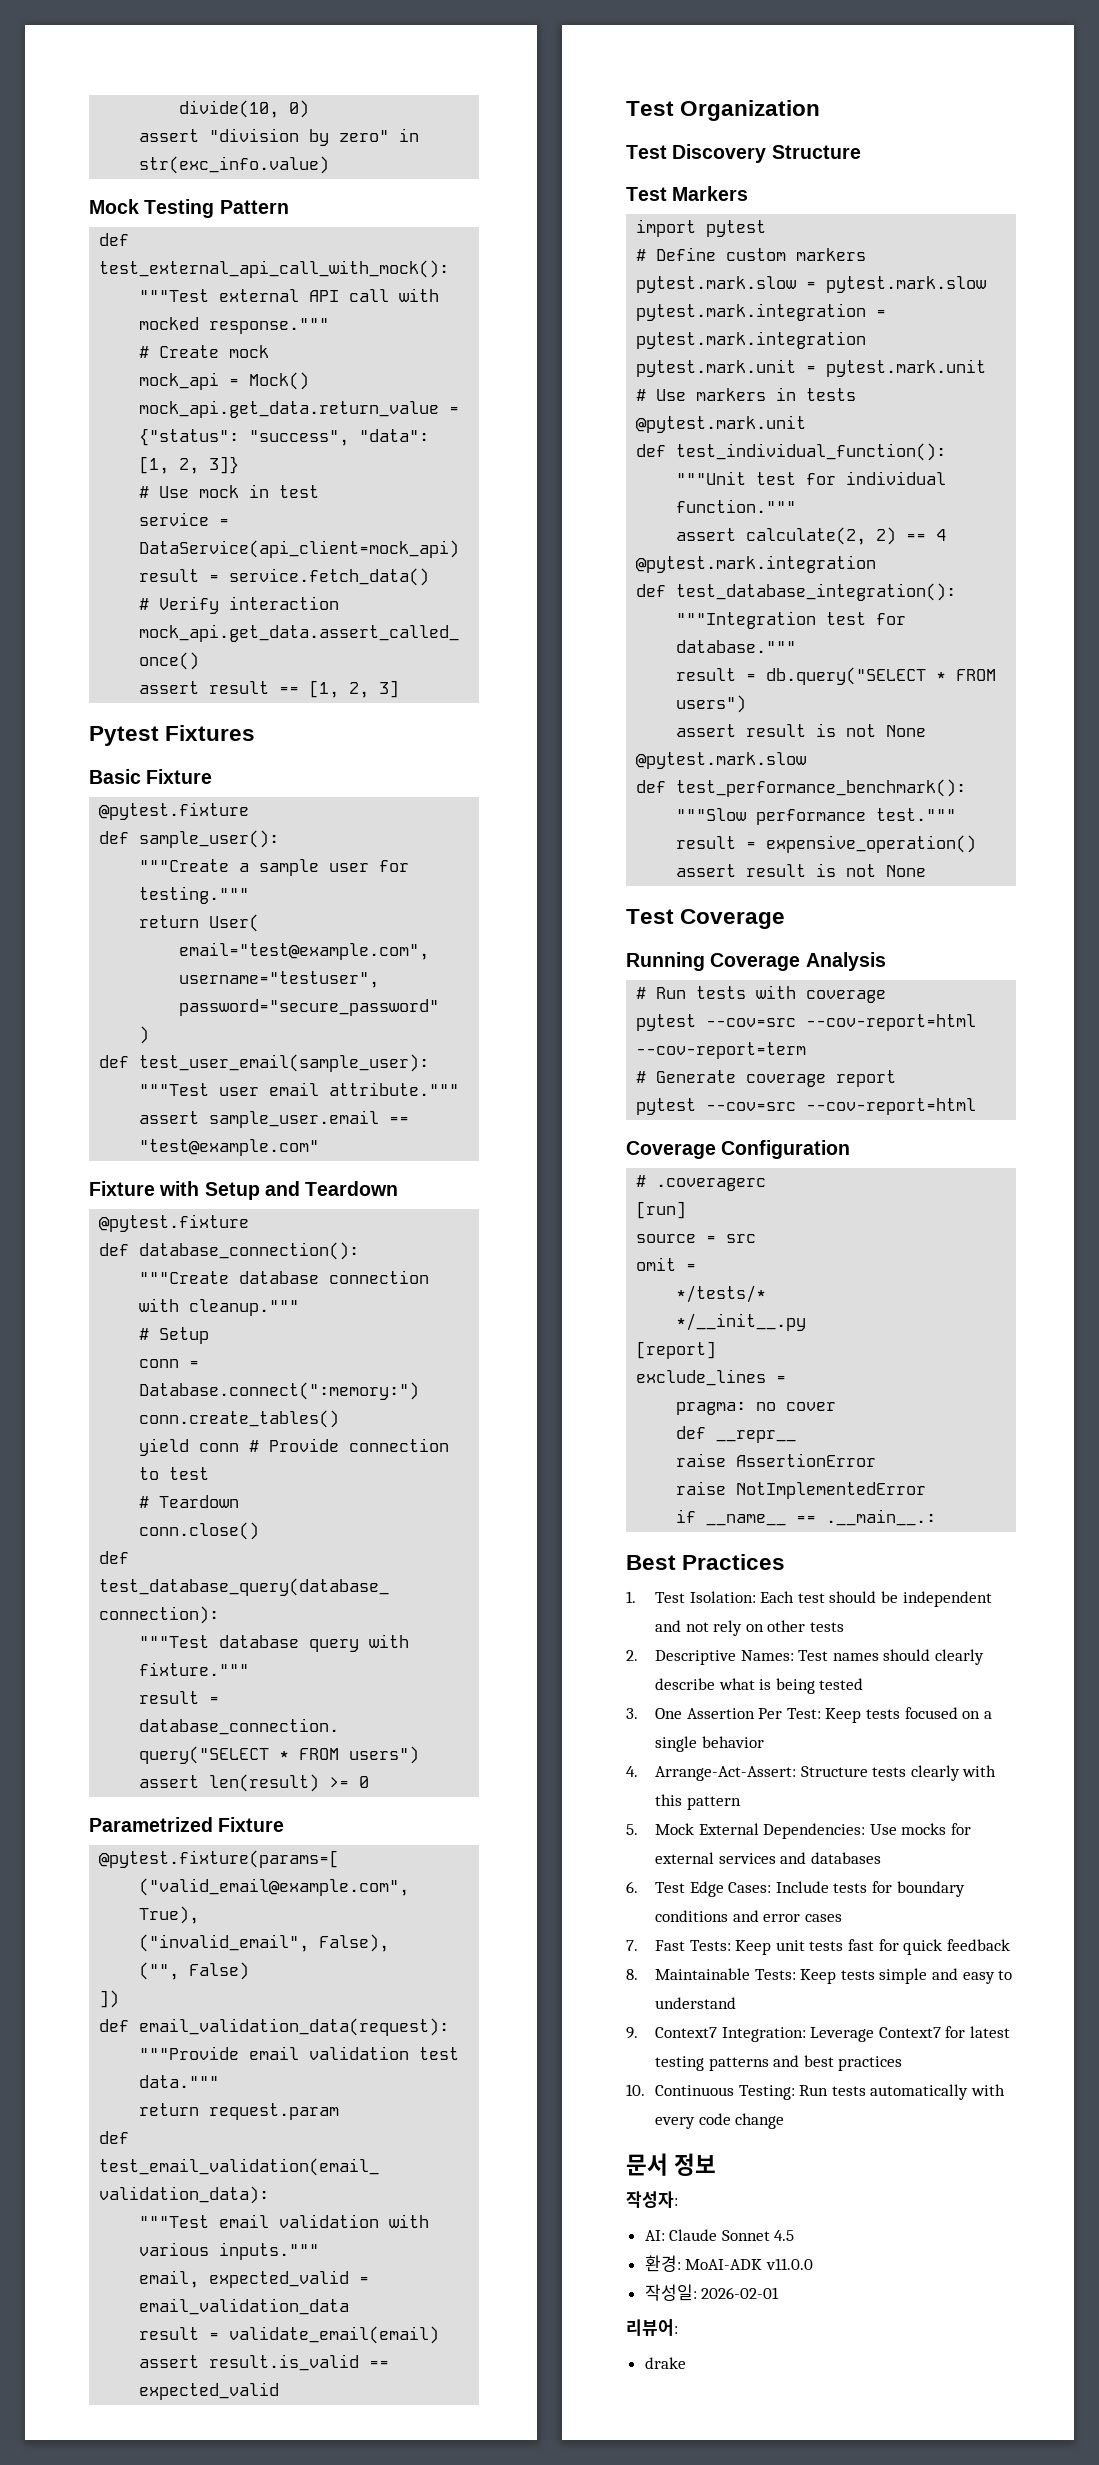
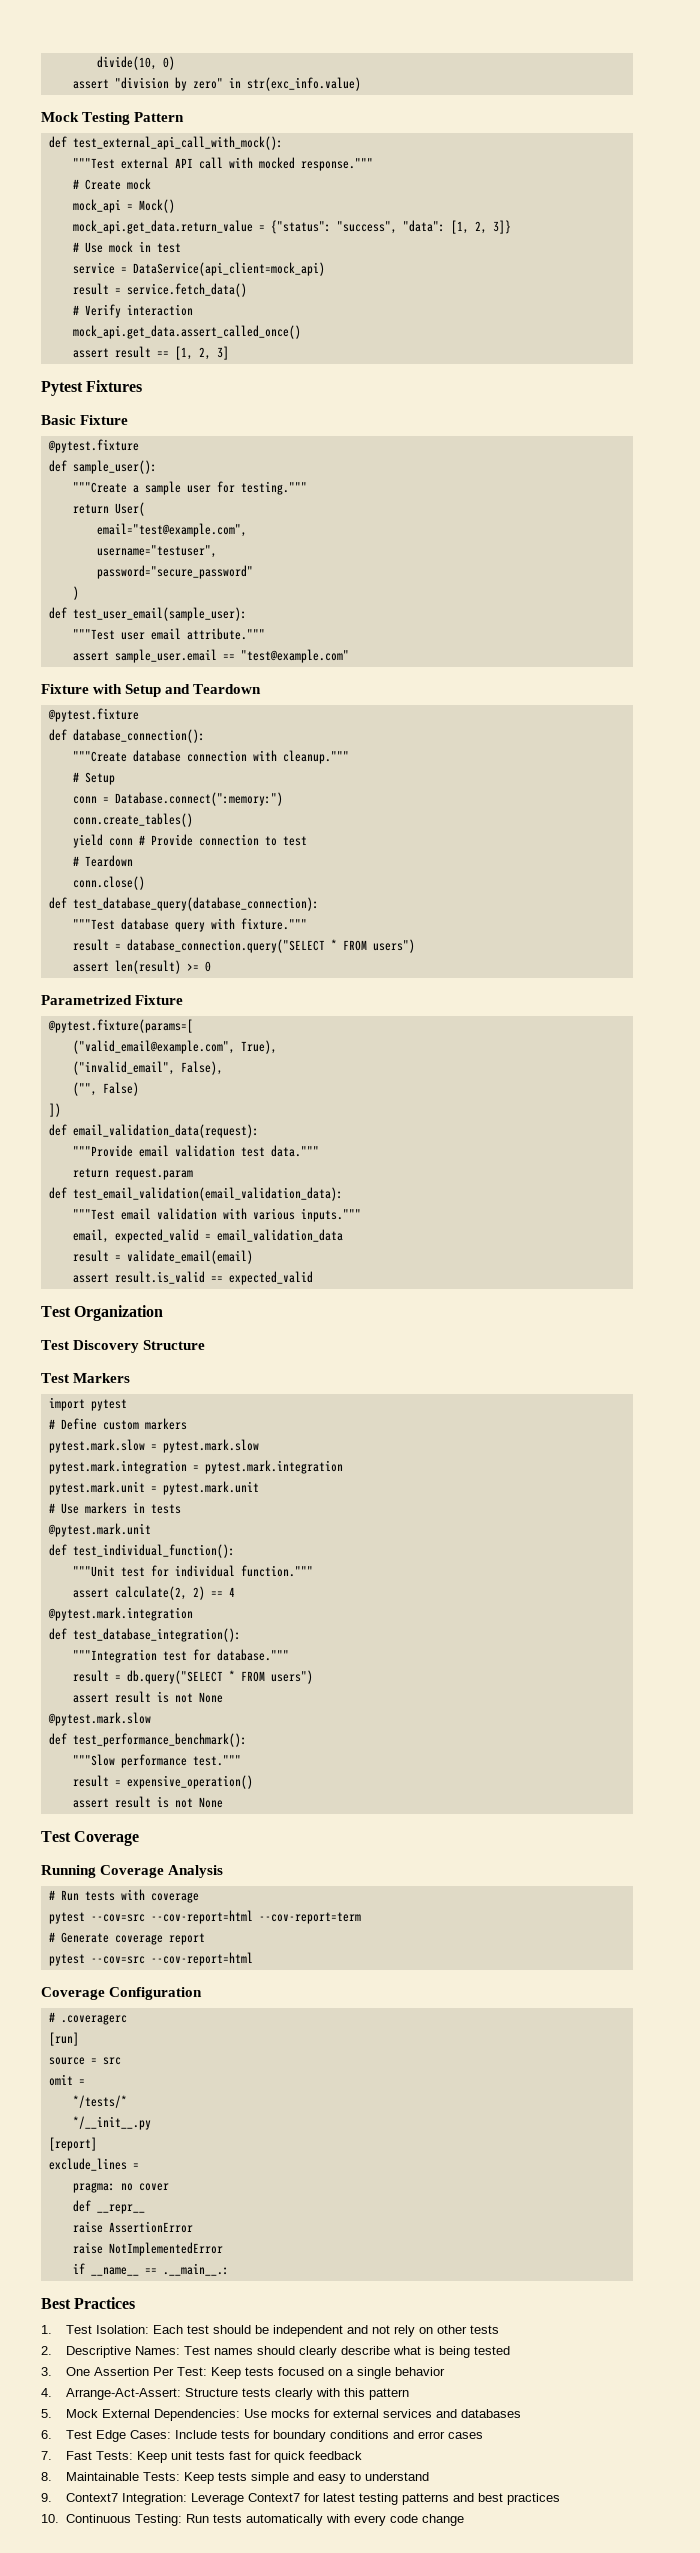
[626,2153,717,2176] [626,2191,678,2208] [644,2229,795,2241] [644,2255,813,2272] [644,2284,780,2301] [626,2319,678,2336] [644,2357,686,2369] // 문서 정보 // 작성자: // AI: Claude Sonnet 4.5 // 환경: MoAI-ADK v11.0.0 // 작성일: 2026-02-01 // 리뷰어: // drake -> (465, 2520) none

